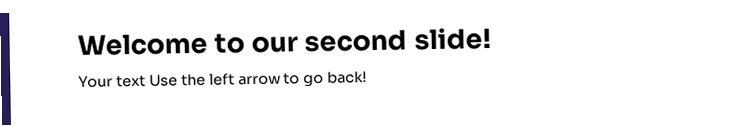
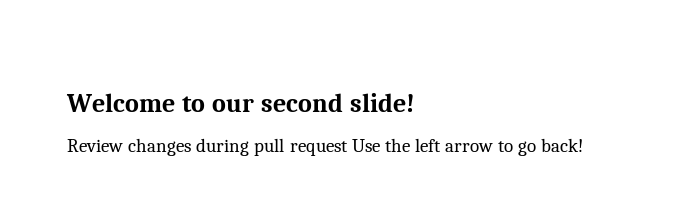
[78,74,146,88] Your text -> [67,138,348,156] Review changes during pull request

